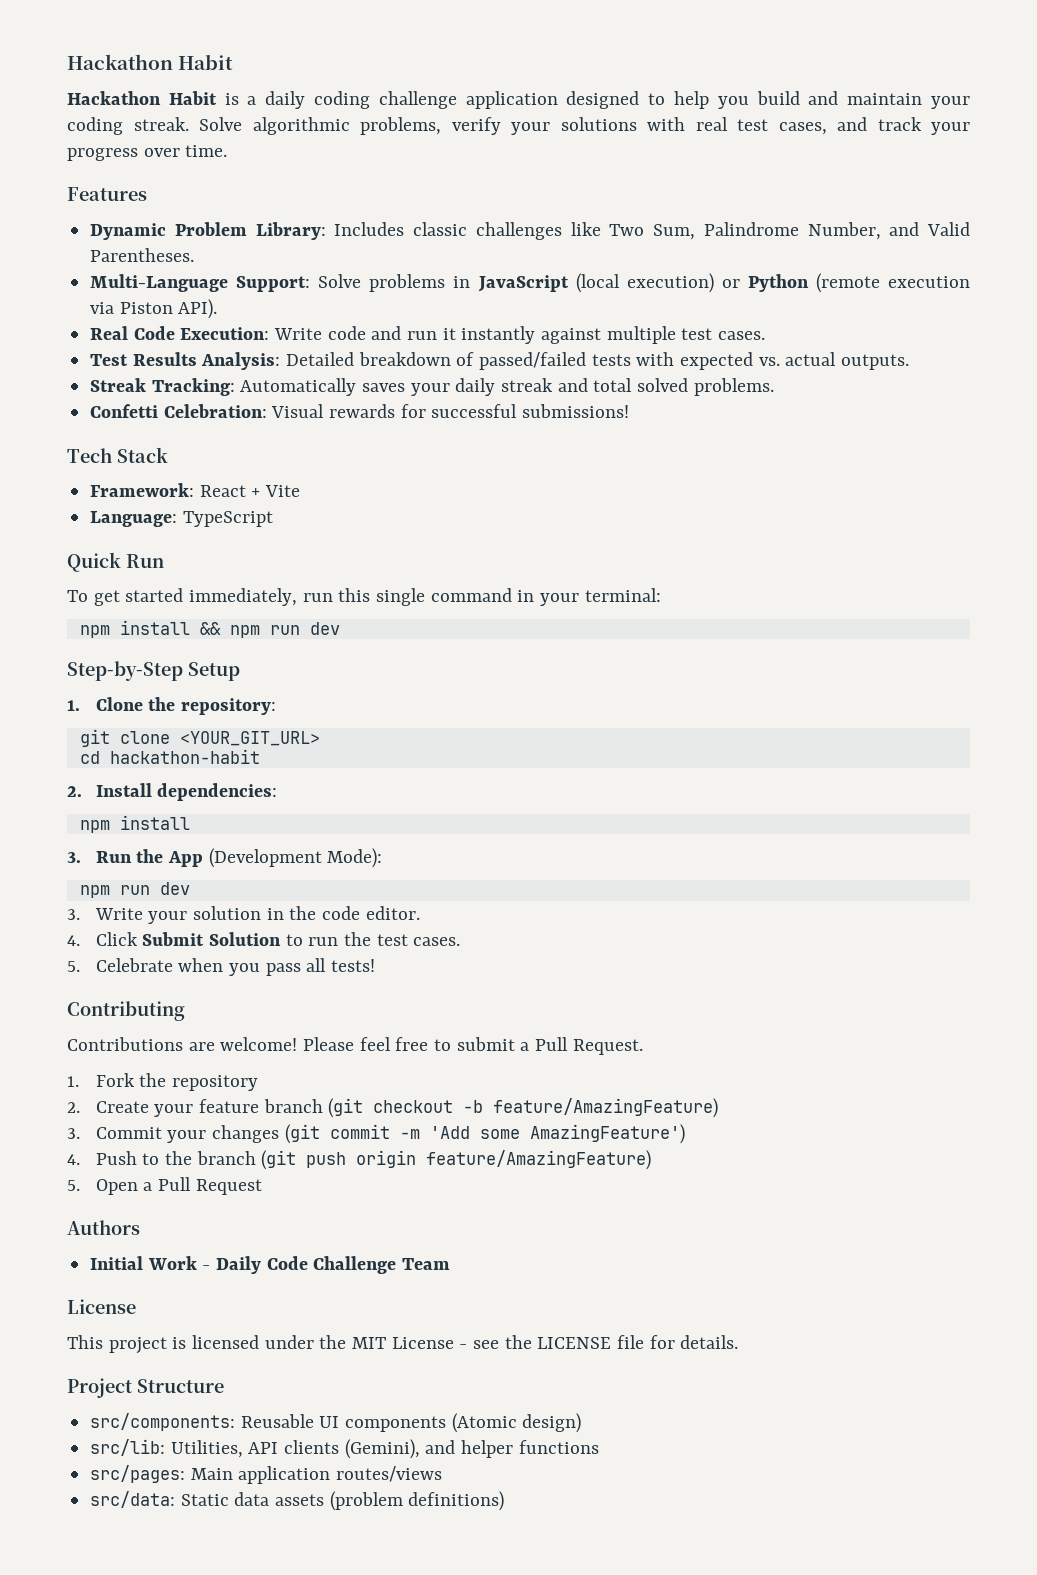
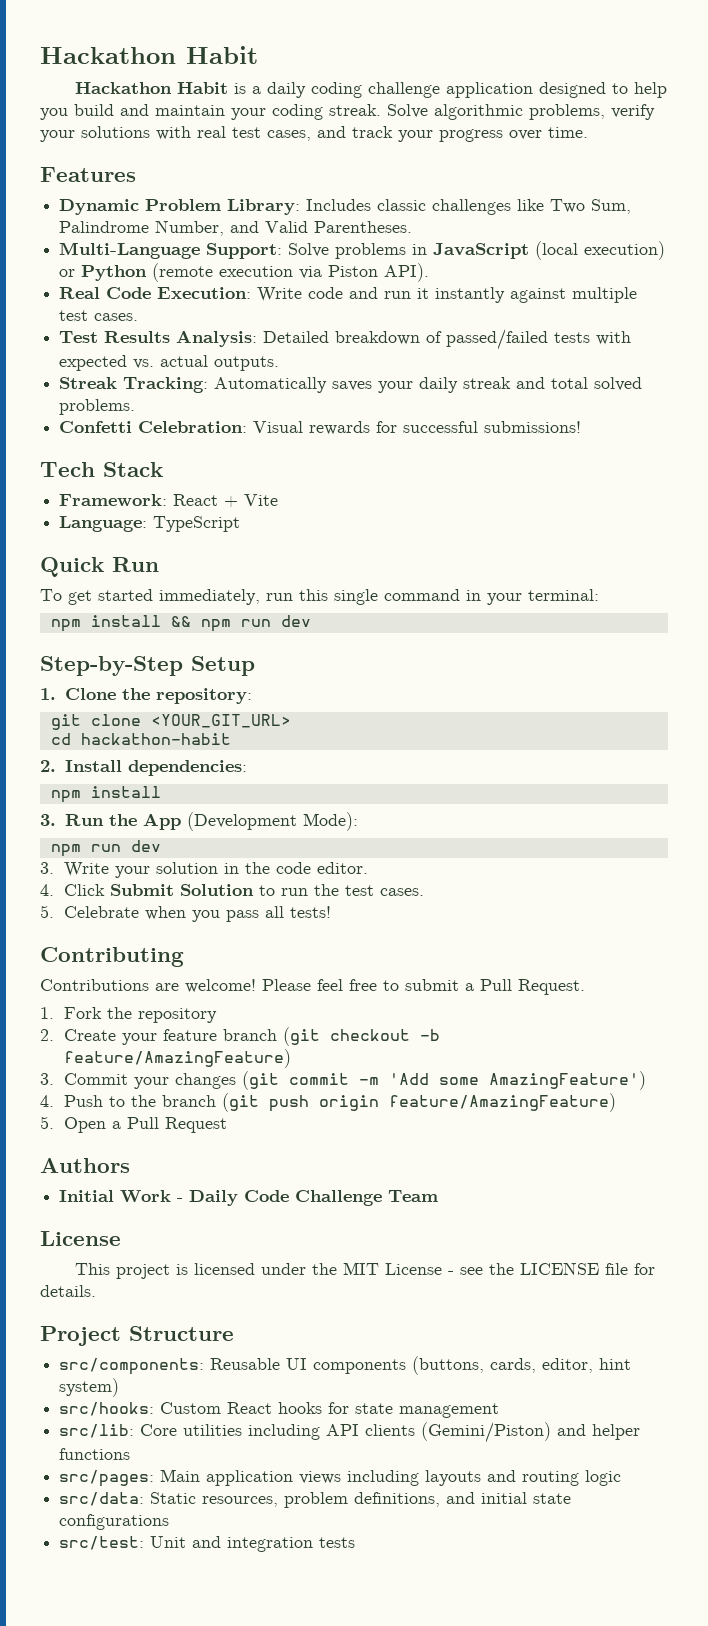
[451,1413,582,1433] [90,1439,243,1458] (Atomic design) // src/lib: Utilities, -> [412,1356,632,1375] [59,1378,120,1397] [59,1402,500,1418] [59,1424,321,1440] (buttons, cards, editor, hint system) // src/hooks: Custom React hooks for state management // src/lib: Core utilities including
[344,1439,420,1459] (Gemini), -> [421,1422,552,1443] (Gemini/Piston)
[336,1466,443,1482] [90,1491,505,1511] routes/views // src/data: Static data assets (problem definitions) -> [299,1470,622,1486] [59,1492,572,1508] [59,1514,170,1530] [59,1536,356,1552] views including layouts and routing logic // src/data: Static resources, problem definitions, and initial state configurations // src/test: Unit and integration tests

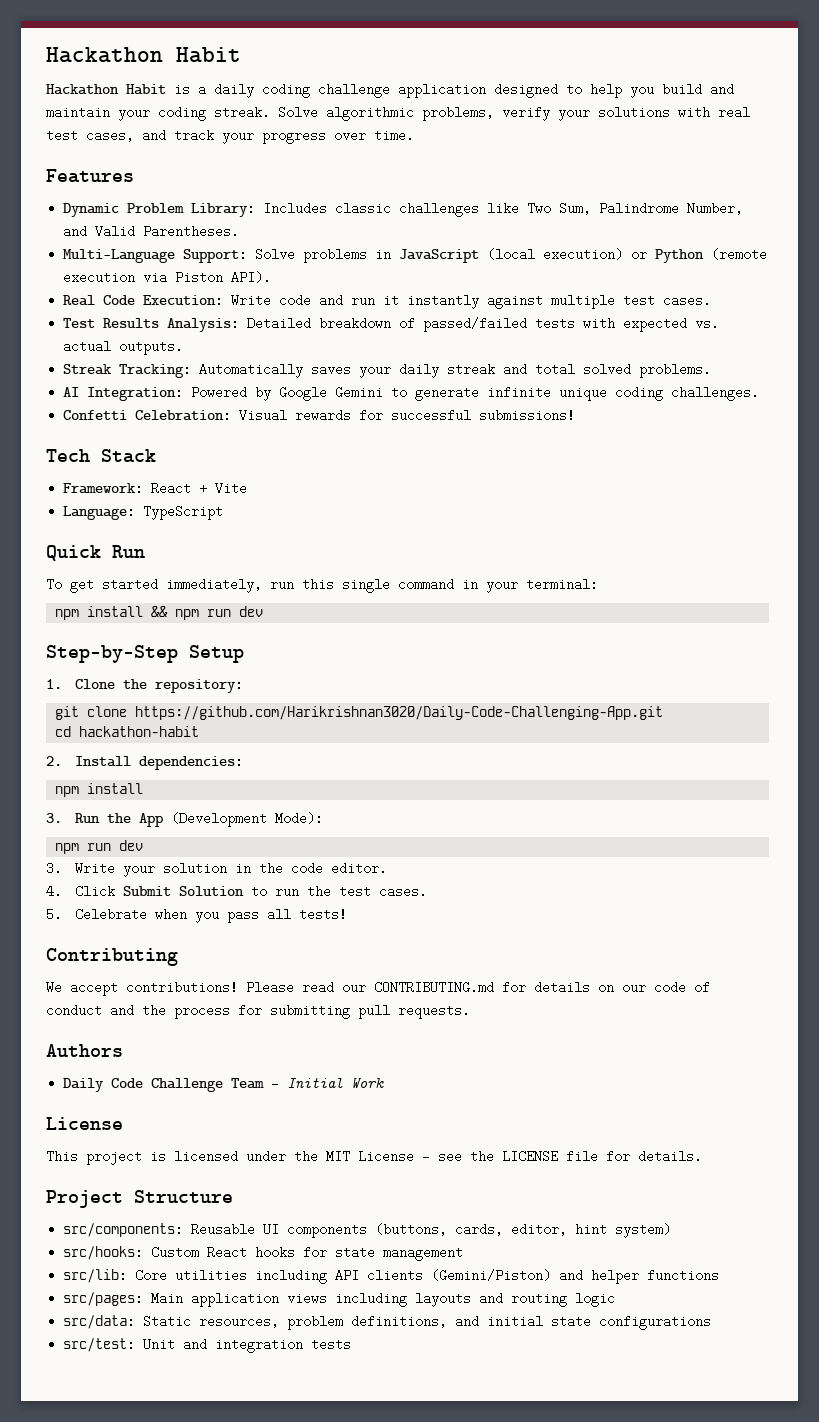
(136, 407) none -> [63,386,760,401] // AI Integration: Powered by Google Gemini to generate infinite unique coding challenges.
[150,714,291,728] <YOUR_GIT_URL> -> [135,706,664,720] https://github.com/Harikrishnan3020/Daily-Code-Challenging-App.git
[40,979,585,995] [40,1007,218,1023] [40,1027,441,1046] [64,1049,292,1068] [40,1071,647,1090] [40,1093,617,1112] [40,1116,228,1133] [40,1158,130,1173] [59,1190,184,1203] Contributions are welcome! Please feel free to submit a Pull Request. // 1. Fork the repository // 2. Create your feature branch (git checkout -b feature/AmazingFeature) // 3. Commit your changes (git commit -m 'Add some AmazingFeature') // 4. Push to the branch (git push origin feature/AmazingFeature) // 5. Open a Pull Request // Authors // Initial Work - -> [46,981,710,996] [46,1004,470,1019] [46,1044,123,1057] We accept contributions! Please read our CONTRIBUTING.md for details on our code of conduct and the process for submitting pull requests. // Authors //
(439, 1196) none -> [271,1077,385,1090] - Initial Work

